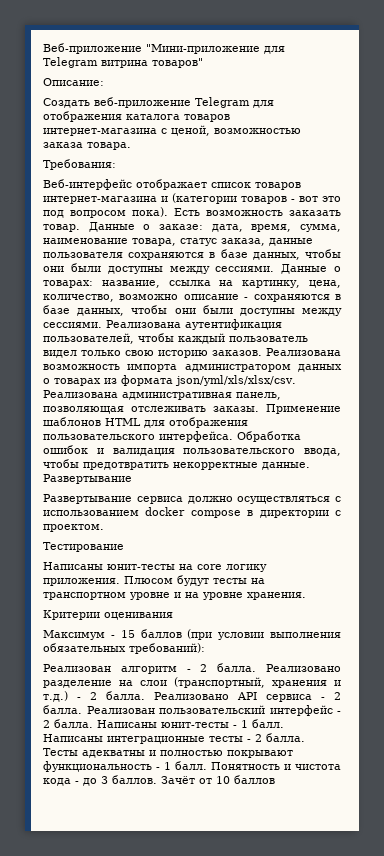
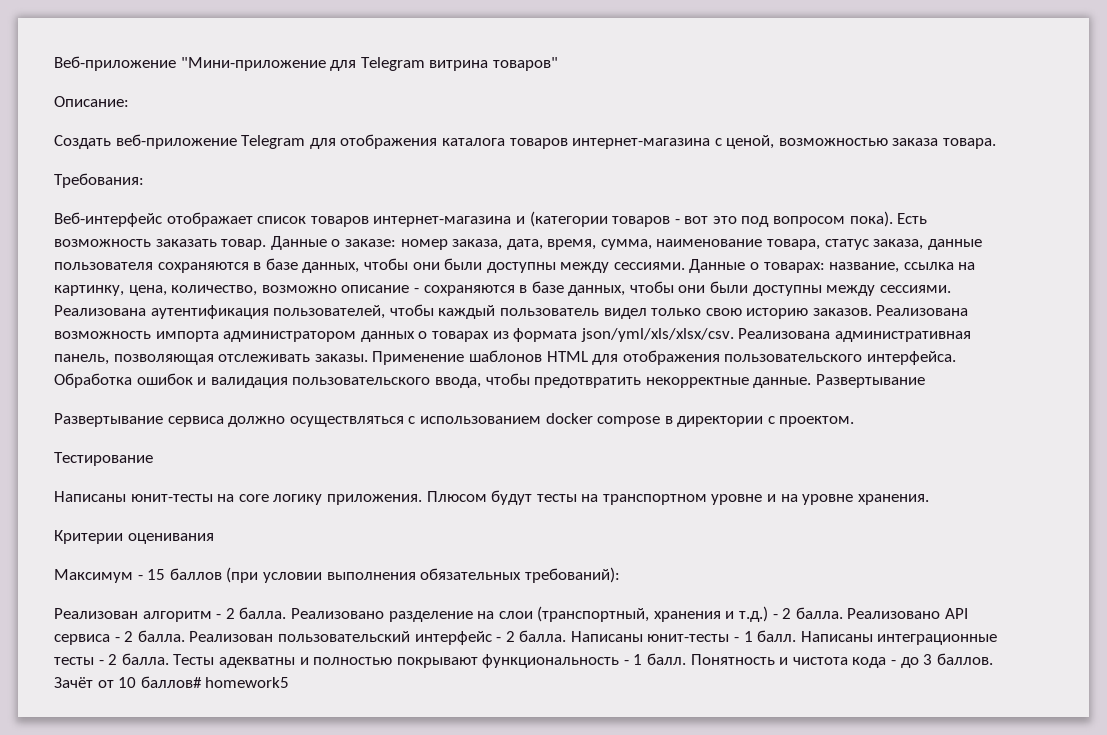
(203, 227) none -> [400,239,503,250] номер заказа,
[234,775,275,784] баллов -> [140,676,290,688] баллов# homework5

